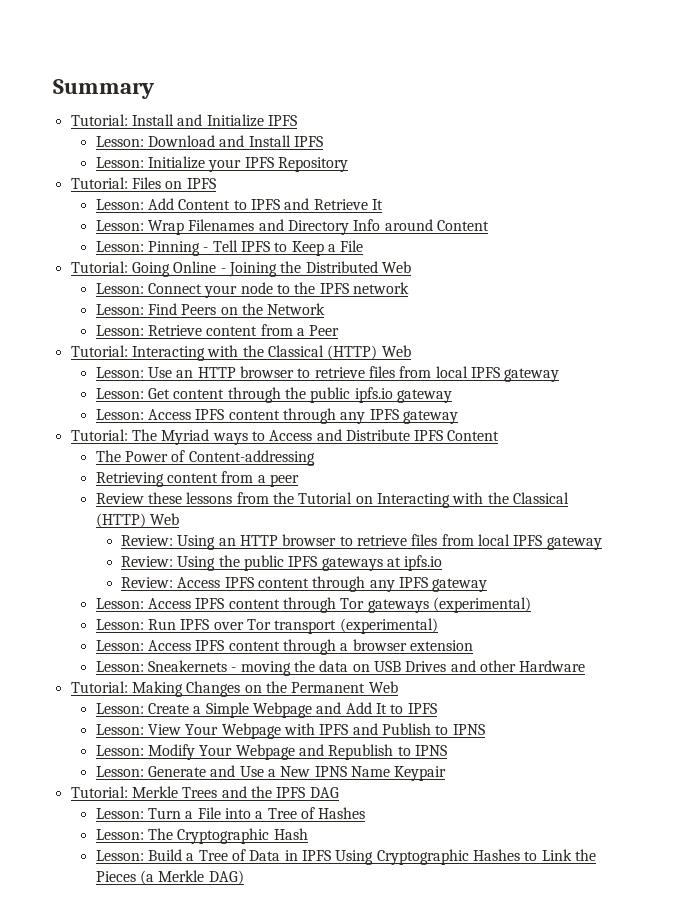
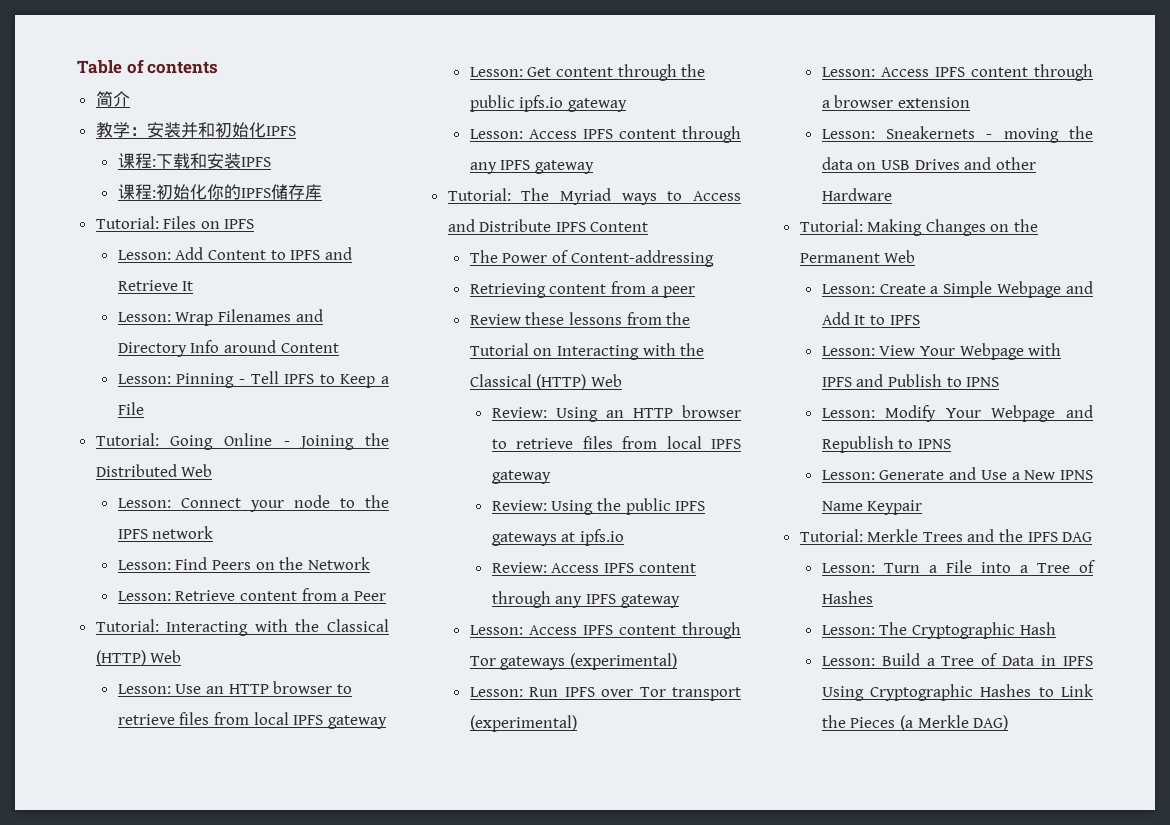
[53,79,154,99] [70,114,297,127] [95,135,324,147] [95,156,349,172] Summary // Tutorial: Install and Initialize IPFS // Lesson: Download and Install IPFS // Lesson: Initialize your IPFS Repository -> [77,59,219,74] [95,91,130,107] [95,122,296,138] [117,153,271,169] [117,184,322,200] Table of contents // 简介 // 教学：安装并和初始化IPFS // 课程:下载和安装IPFS // 课程:初始化你的IPFS储存库

